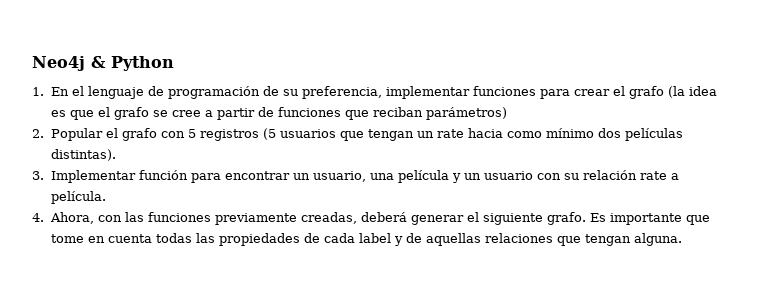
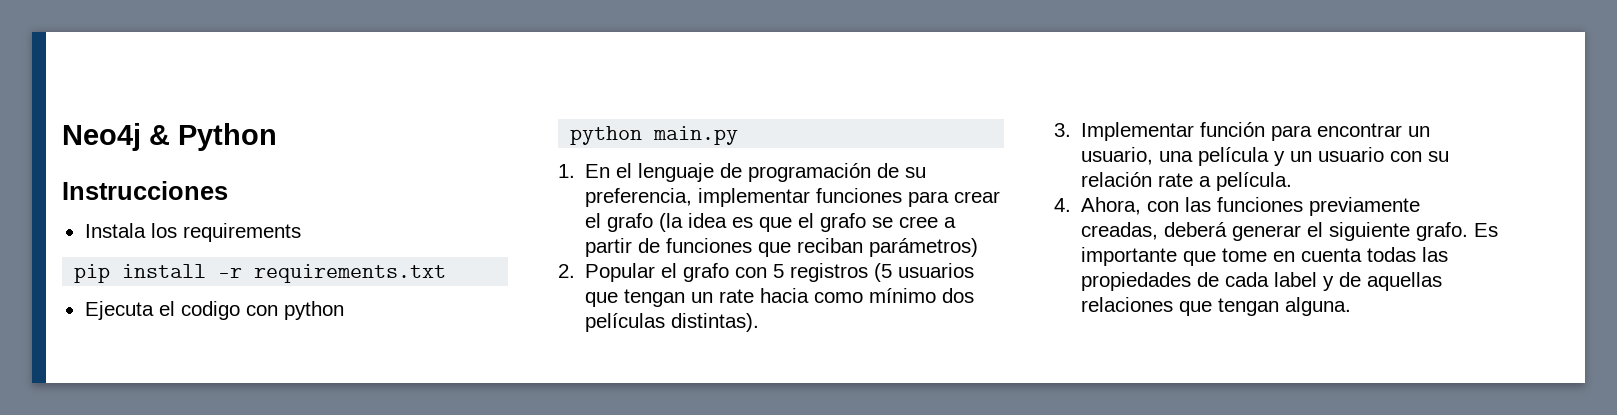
(174, 63) none -> [62,181,228,200] [84,223,301,242] [74,264,447,283] [84,301,344,320] [570,126,739,145] // Instrucciones // Instala los requirements // pip install -r requirements.txt // Ejecuta el codigo con python // python main.py

